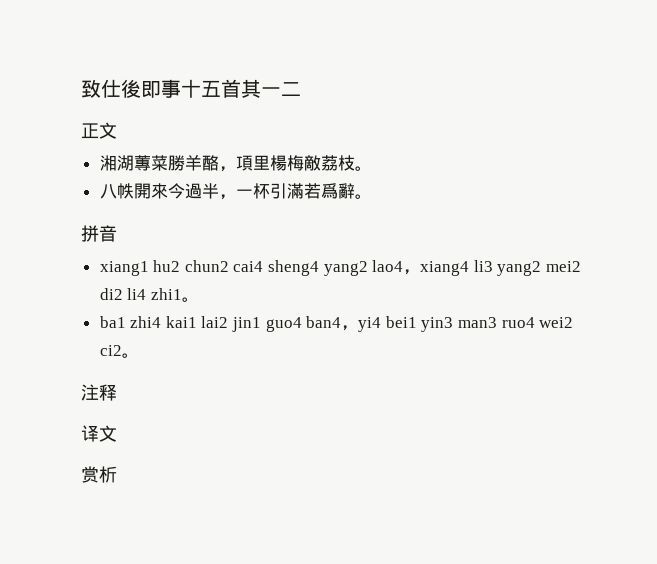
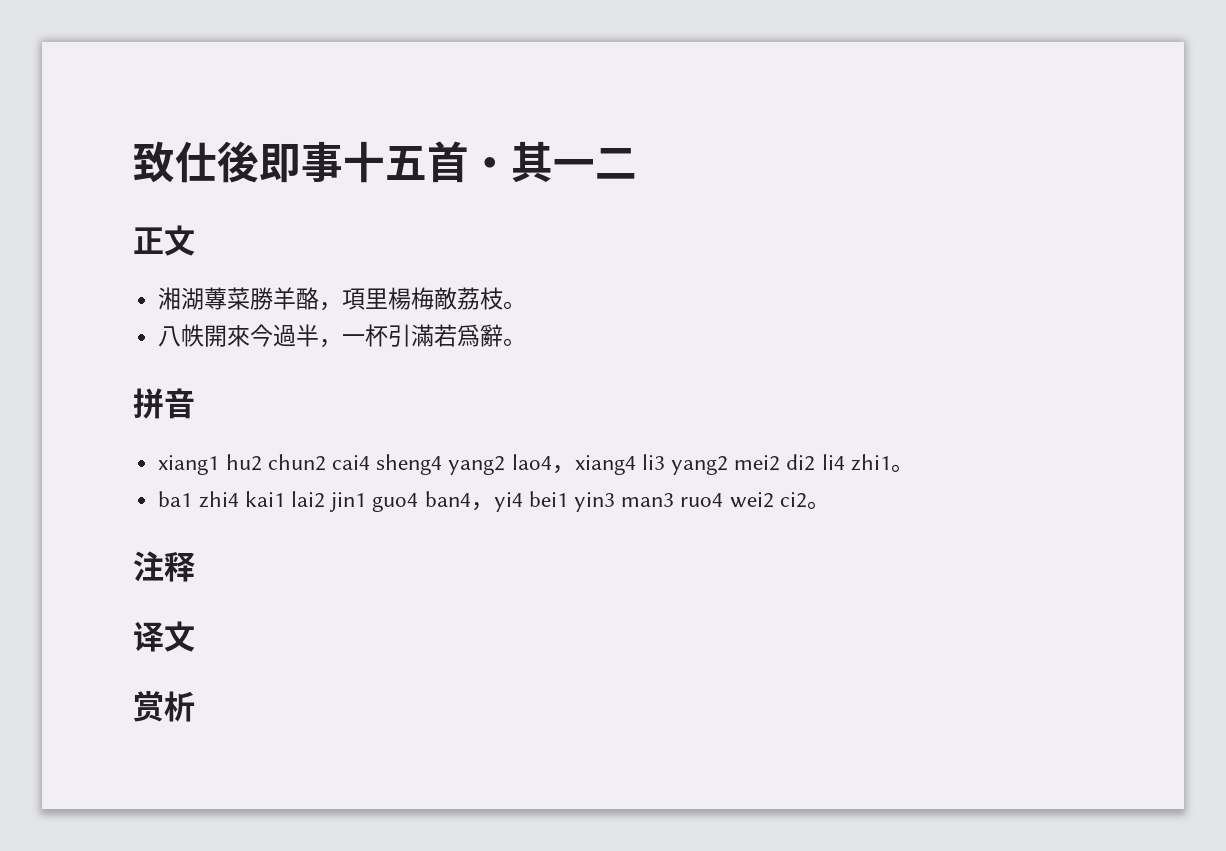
(241, 88) none -> [469,157,511,178] ・

